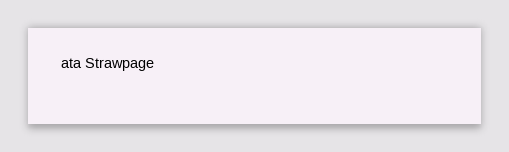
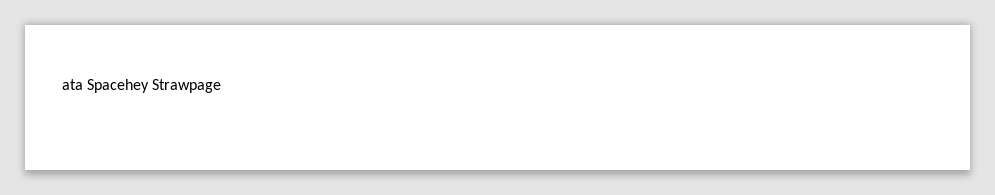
(82, 63) none -> [87,79,150,93] Spacehey

